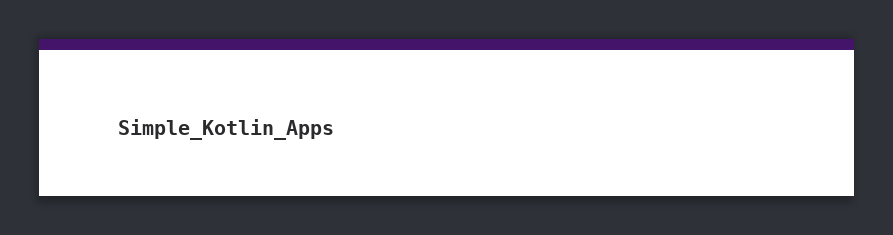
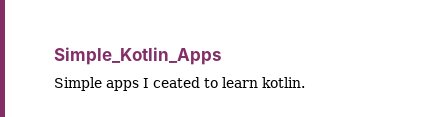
(334, 129) none -> [54,77,305,91] // Simple apps I ceated to learn kotlin.

